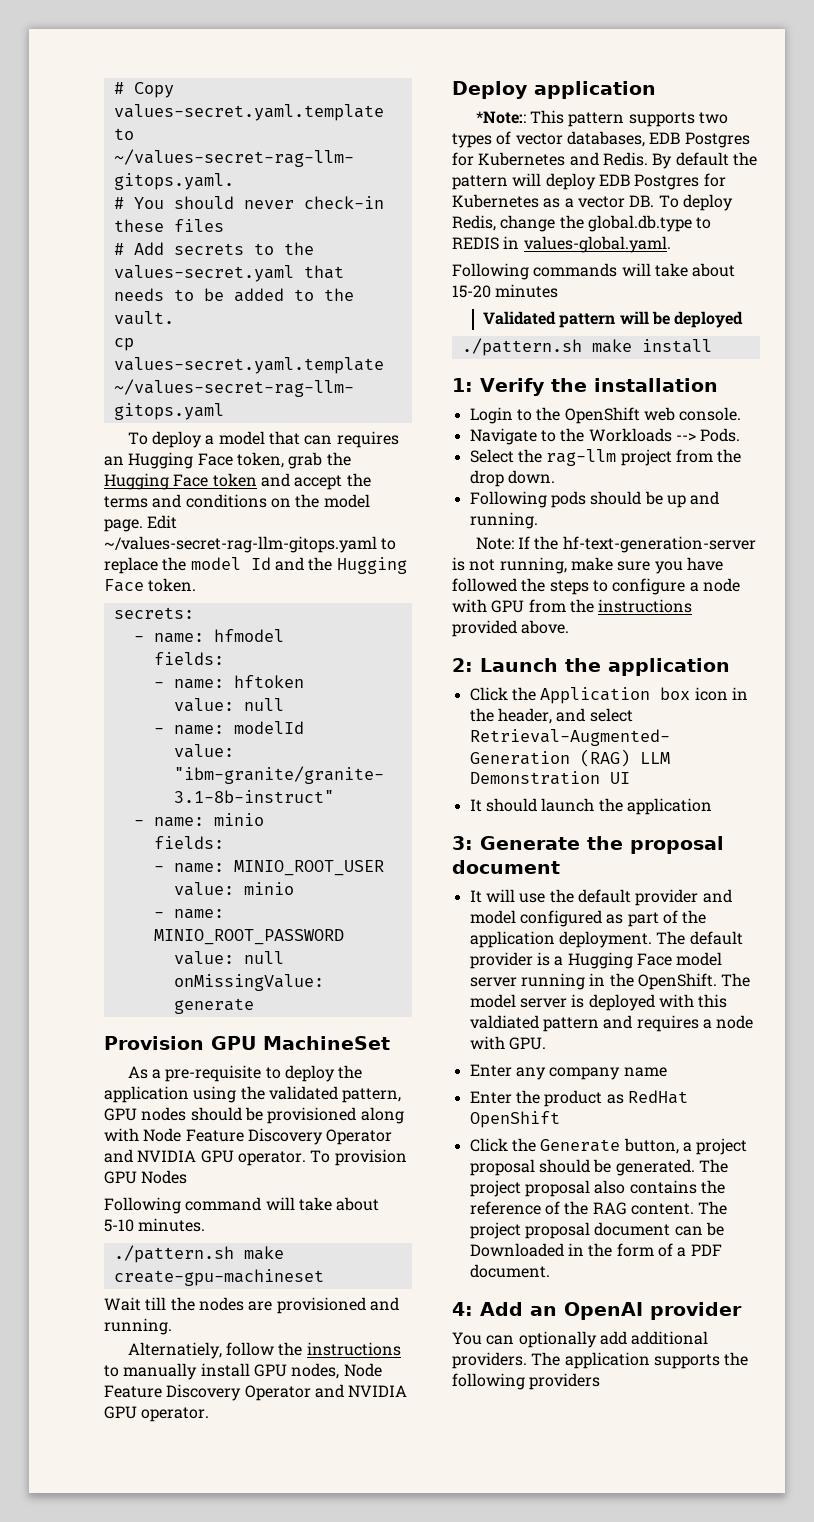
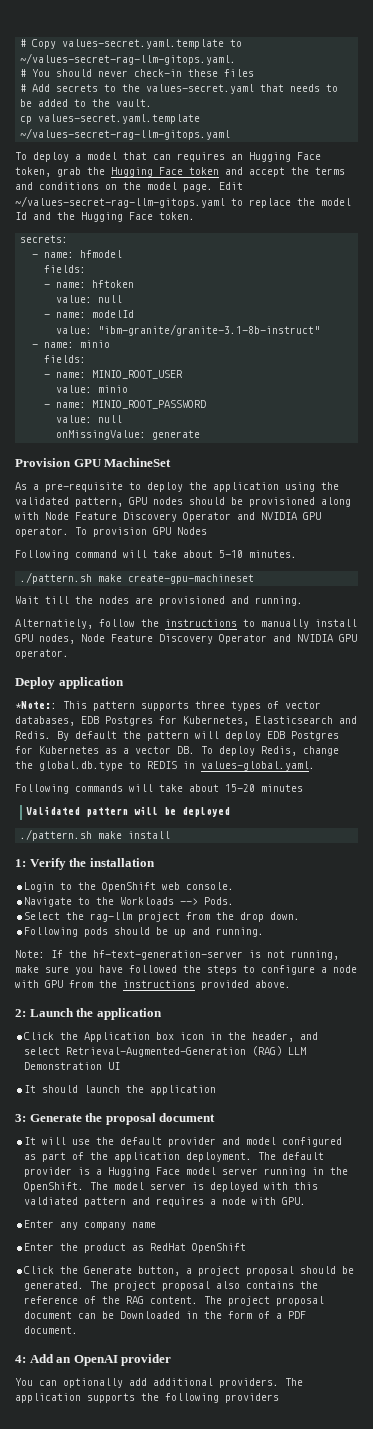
[698,112,728,124] two -> [195,701,225,709] three
[478,152,566,166] Kubernetes -> [183,716,333,726] Kubernetes, Elasticsearch

